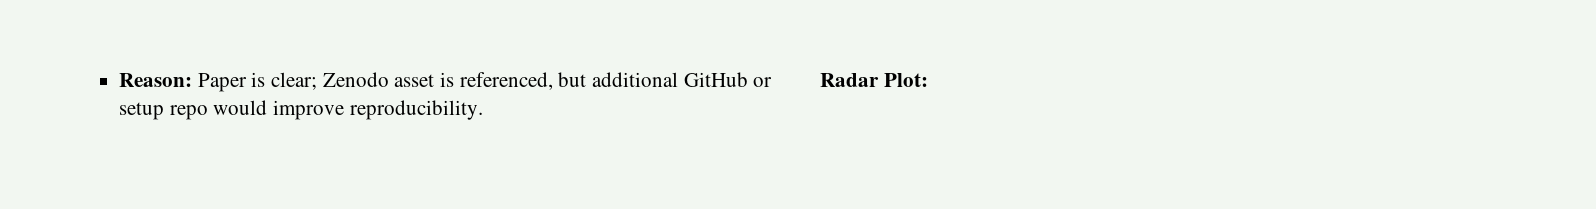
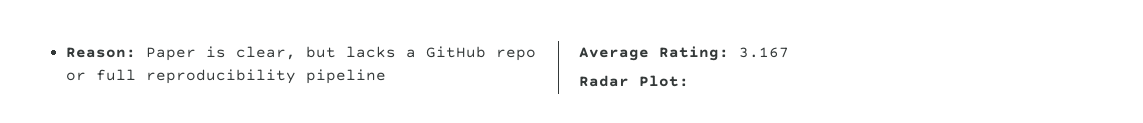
[271,72,773,90] [119,100,483,120] clear; Zenodo asset is referenced, but additional GitHub or setup repo would improve reproducibility. -> [235,46,536,61] [65,69,386,84] [579,46,789,61] clear, but lacks a GitHub repo or full reproducibility pipeline // Average Rating: 3.167

